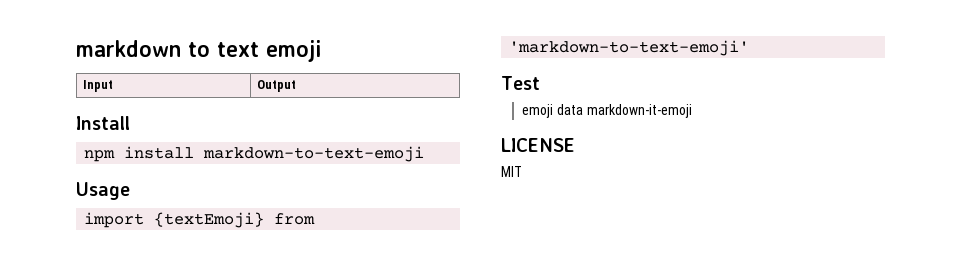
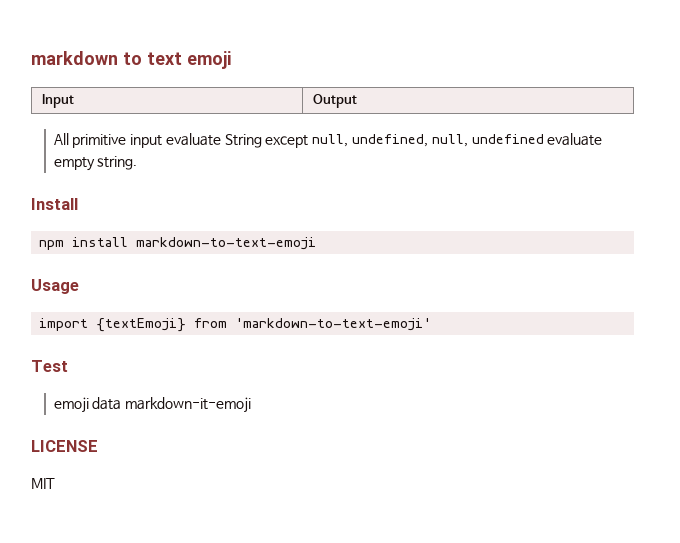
(297, 86) none -> [53,133,603,148] [53,156,138,171] // All primitive input evaluate String except null, undefined, null, undefined evaluate empty string.

